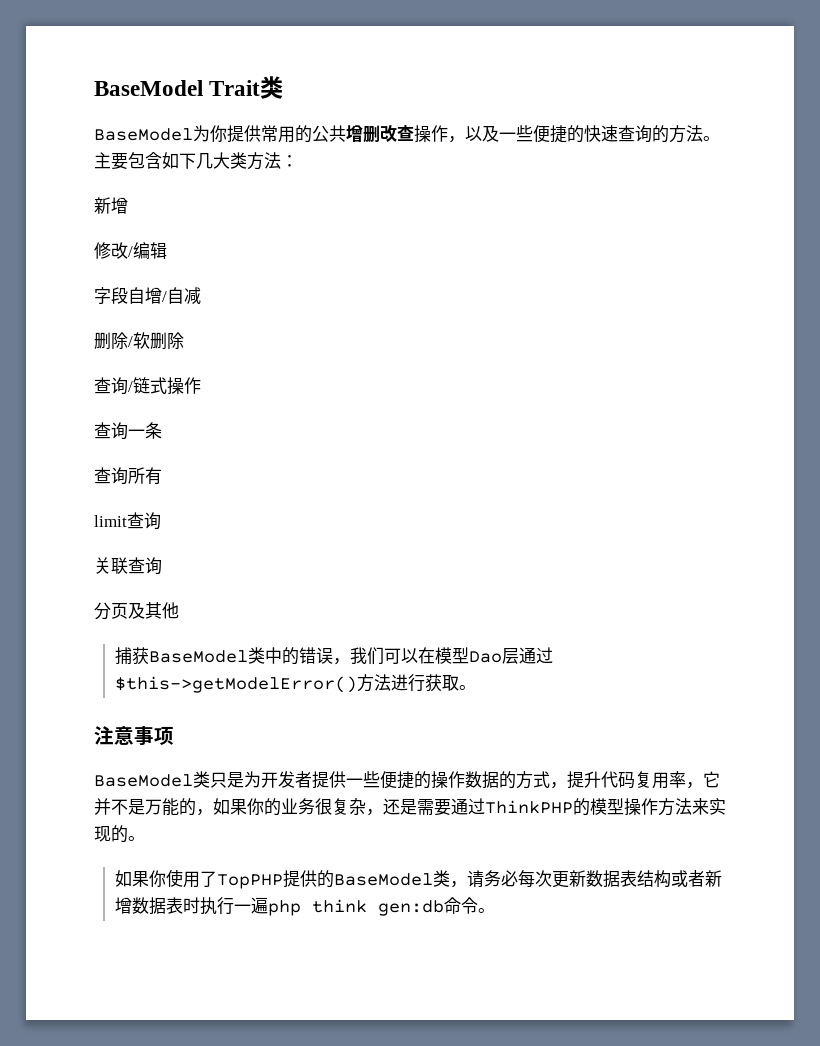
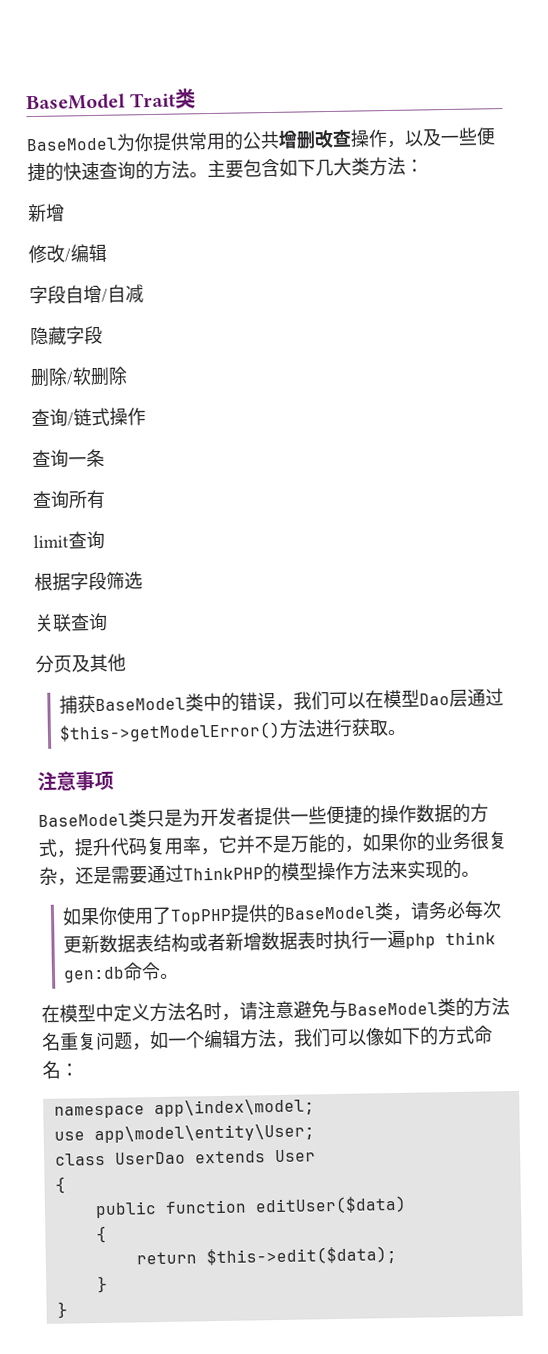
(201, 295) none -> [30,325,103,346] // 隐藏字段
(161, 521) none -> [34,571,143,592] // 根据字段筛选
(495, 910) none -> [41,997,510,1023] [41,1025,493,1051] [42,1060,79,1079] [53,1098,315,1119] [53,1123,315,1144] [54,1149,316,1166] [54,1176,66,1194] [94,1195,407,1219] [95,1225,107,1244] [135,1246,397,1267] [96,1275,108,1294] [56,1301,68,1319] // 在模型中定义方法名时，请注意避免与BaseModel类的方法名重复问题，如一个编辑方法，我们可以像如下的方式命名： // namespace app\index\model; // use app\model\entity\User; // class UserDao extends User // { // public function editUser($data) // { // return $this->edit($data); // } // }

